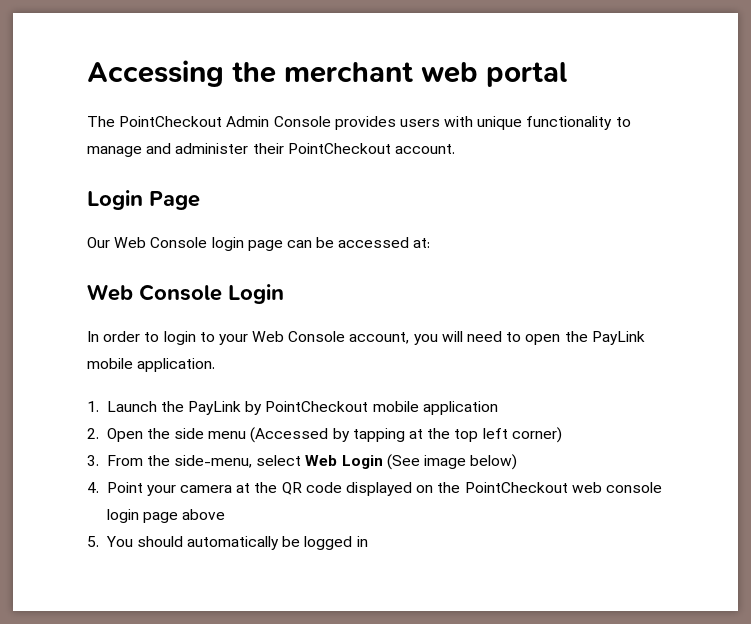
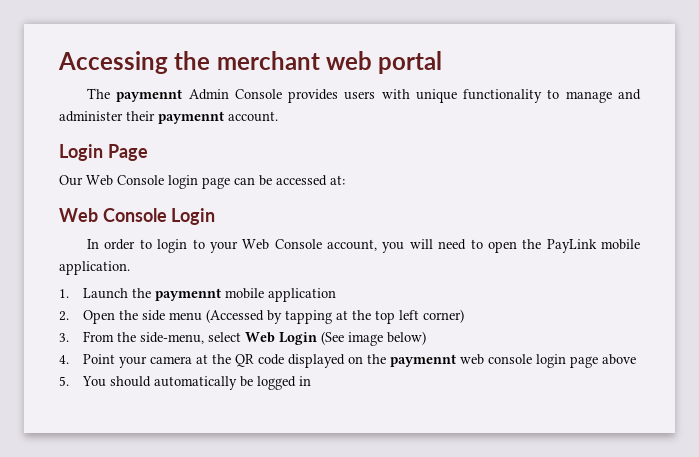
[119,116,223,127] PointCheckout -> [116,89,183,102] paymennt
[287,143,391,154] PointCheckout -> [158,111,224,124] paymennt
[188,401,369,415] PayLink by PointCheckout -> [154,288,221,301] paymennt
[464,482,568,493] PointCheckout -> [389,354,456,367] paymennt

